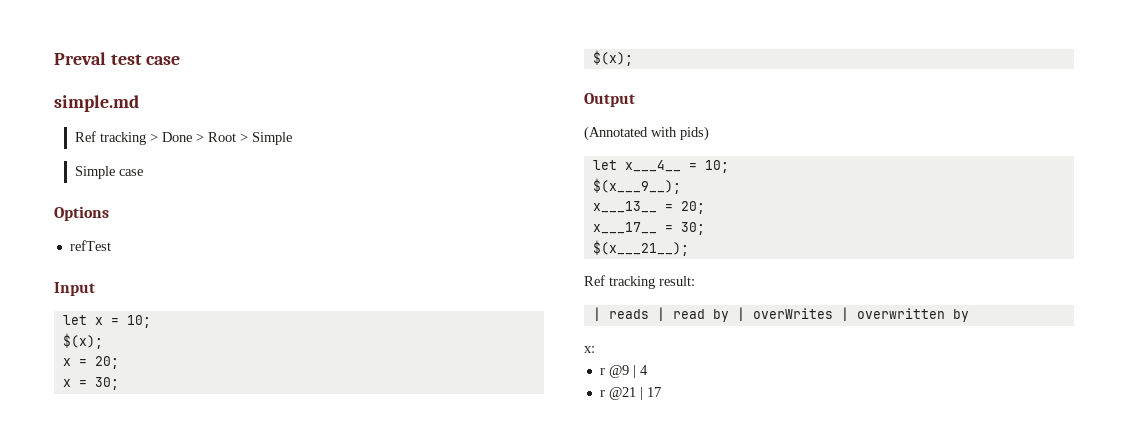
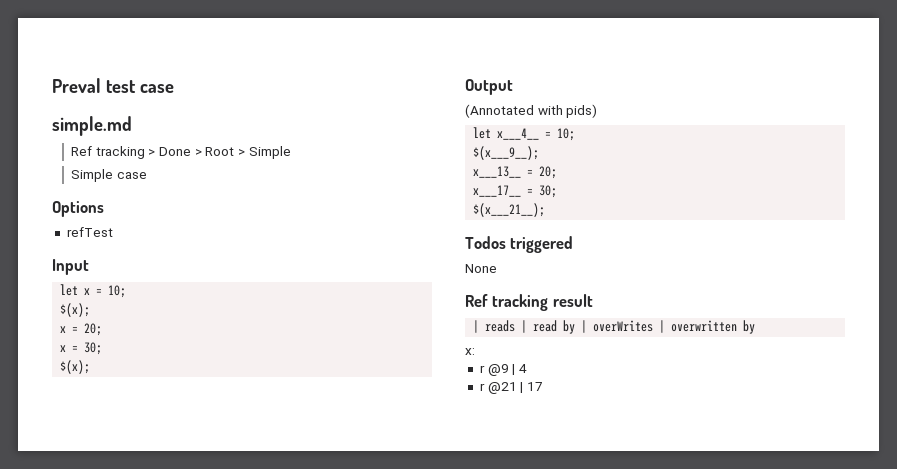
[584,275,695,289] // Ref tracking result: -> [465,236,574,253] [465,264,497,273] [465,294,593,311] // Todos triggered // None // Ref tracking result

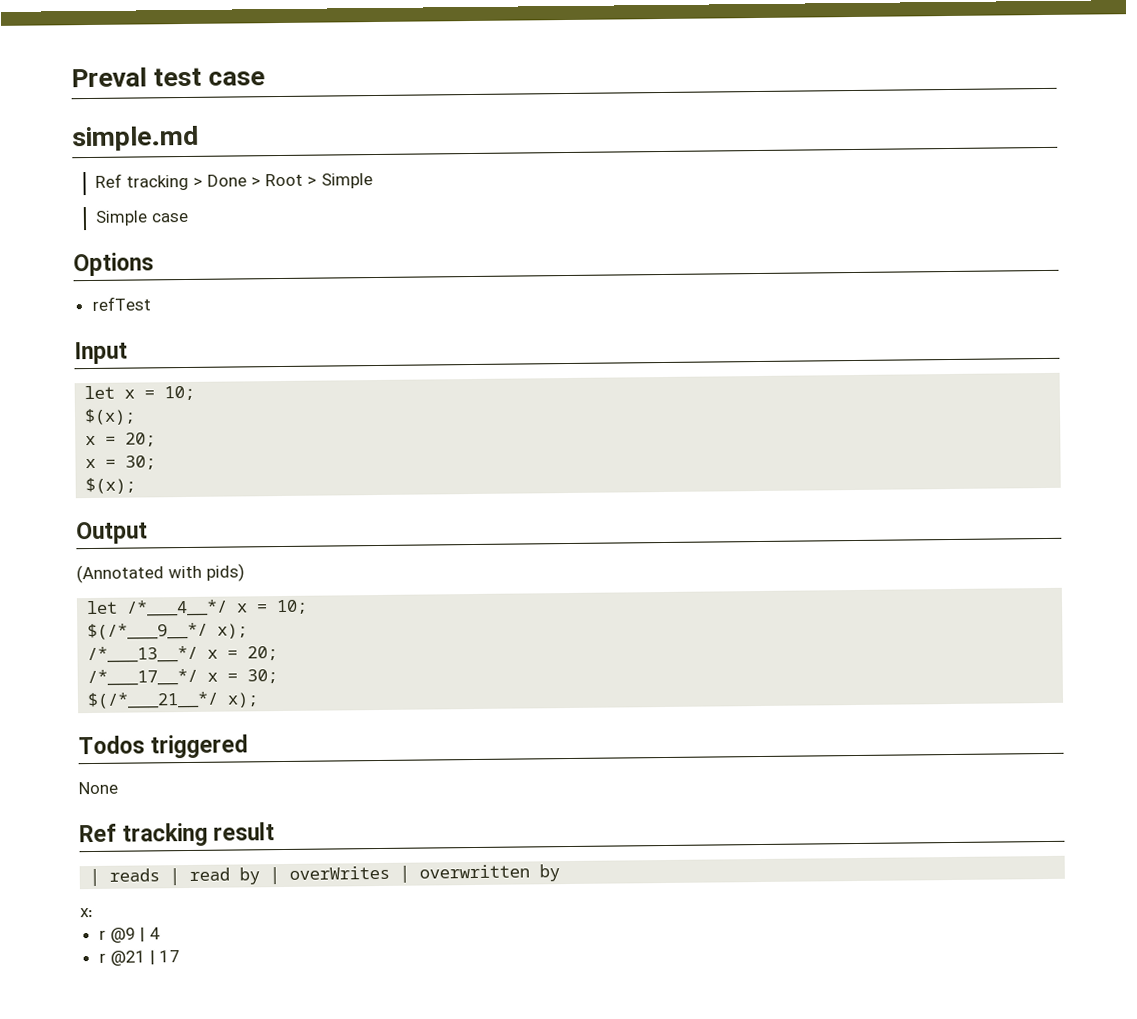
[497,128,576,141] [473,146,540,160] [473,166,558,179] [473,185,558,198] [473,203,546,217] x___4__ = 10; // $(x___9__); // x___13__ = 20; // x___17__ = 30; // $(x___21__); -> [126,599,309,617] [87,622,249,641] [87,645,279,664] [87,668,279,687] [87,691,260,710] /*___4__*/ x = 10; // $(/*___9__*/ x); // /*___13__*/ x = 20; // /*___17__*/ x = 30; // $(/*___21__*/ x);

